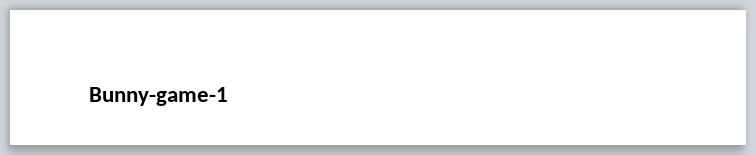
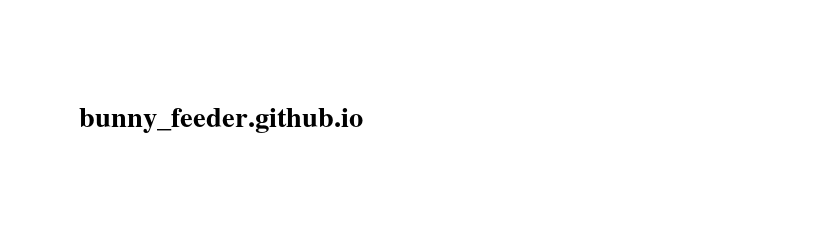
[89,87,228,106] Bunny-game-1 -> [79,108,363,133] bunny_feeder.github.io

